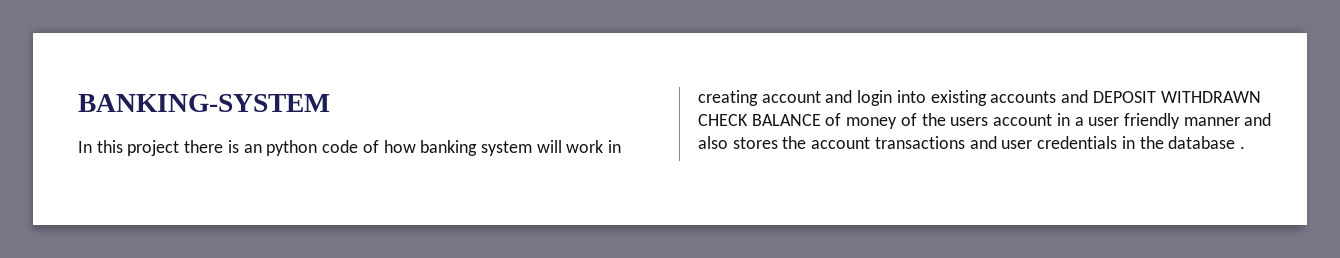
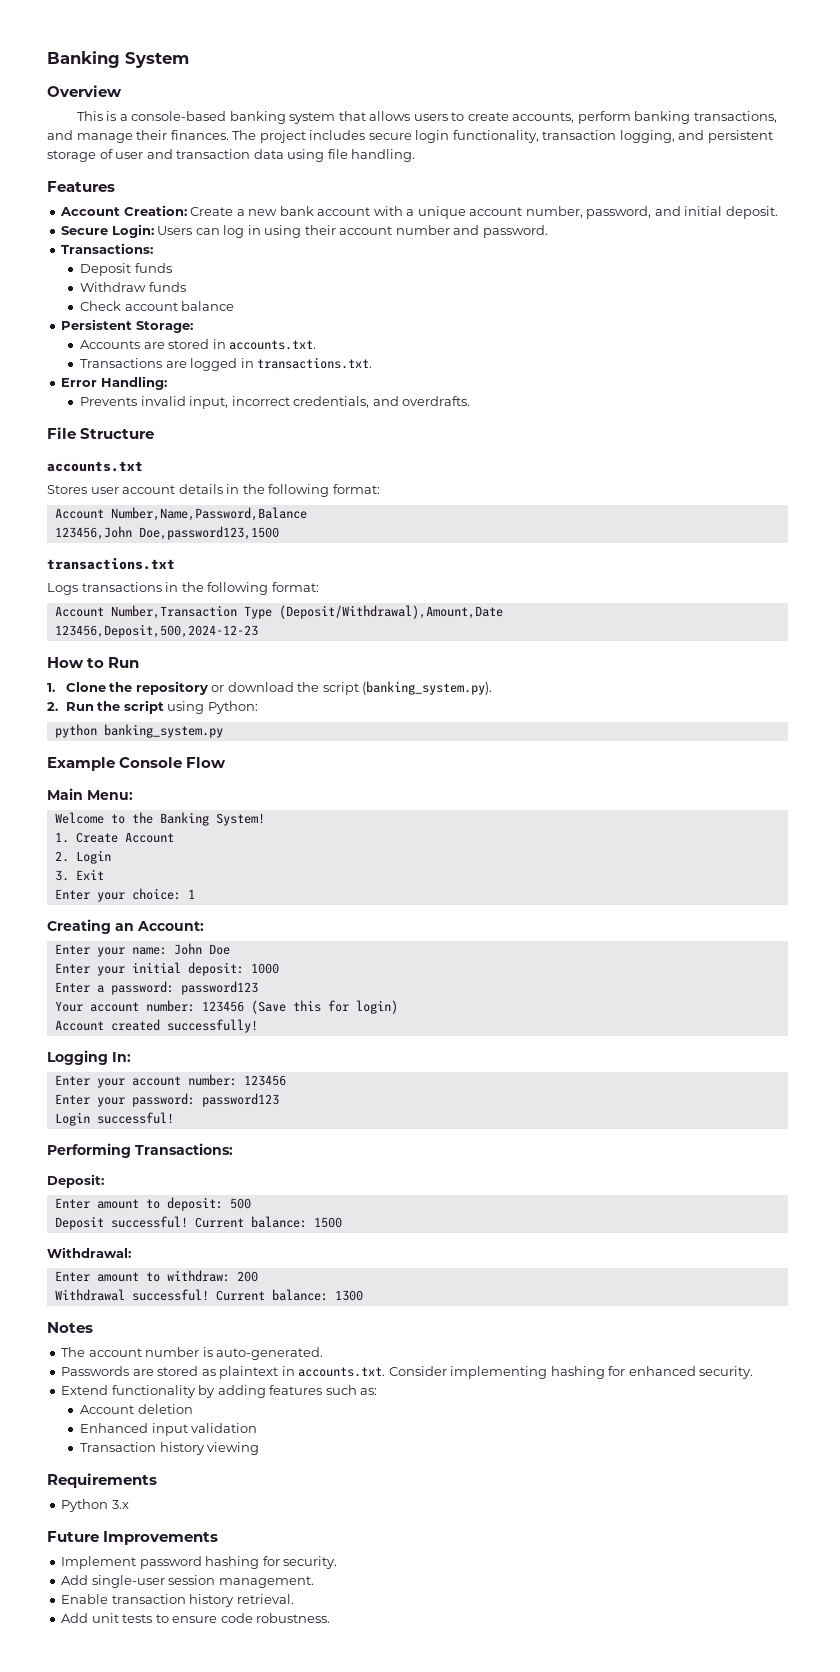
[78,94,330,112] [78,140,622,156] [698,90,1261,106] [698,113,1272,129] [698,136,1245,149] BANKING-SYSTEM // In this project there is an python code of how banking system will work in creating account and login into existing accounts and DEPOSIT WITHDRAWN CHECK BALANCE of money of the users account in a user friendly manner and also stores the account transactions and user credentials in the database . -> [47,51,189,68] [47,85,122,97] [76,111,777,124] [47,130,773,143] [47,149,416,162] [47,181,115,192] [60,205,778,219] [61,224,548,238] [61,243,154,254] [80,263,172,276] [80,282,186,292] [80,301,235,311] [61,319,193,333] [80,339,317,350] [80,357,373,371] [61,376,167,390] [80,396,471,409] [47,427,155,439] [47,461,143,472] [47,484,380,497] [54,507,307,521] [54,526,279,540] [47,557,175,570] [47,582,319,595] [54,605,503,619] [54,624,258,638] [47,657,140,668] [47,681,493,695] [47,700,258,714] [54,724,223,738] [47,757,227,771] [47,788,133,800] [54,812,265,826] [54,832,174,843] [54,850,111,864] [54,869,104,881] [54,888,195,902] [47,919,204,934] [54,943,230,957] [54,962,279,976] [54,981,258,995] [54,1000,398,1014] [54,1019,258,1033] [47,1050,131,1065] [54,1074,286,1088] [54,1093,279,1107] [54,1112,174,1126] [47,1143,233,1158] [47,1174,104,1188] [54,1197,251,1211] [54,1216,342,1230] [47,1247,131,1258] [54,1270,258,1282] [54,1289,363,1301] [47,1322,93,1333] [61,1347,324,1360] [61,1366,754,1379] [61,1385,378,1398] [80,1404,193,1414] [80,1423,258,1436] [80,1442,260,1455] [47,1473,157,1488] [61,1499,129,1512] [47,1531,219,1545] [61,1556,338,1569] [61,1575,314,1588] [61,1594,294,1607] [61,1613,331,1623] Banking System // Overview // This is a console-based banking system that allows users to create accounts, perform banking transactions, and manage their finances. The project includes secure login functionality, transaction logging, and persistent storage of user and transaction data using file handling. // Features // Account Creation: Create a new bank account with a unique account number, password, and initial deposit. // Secure Login: Users can log in using their account number and password. // Transactions: // Deposit funds // Withdraw funds // Check account balance // Persistent Storage: // Accounts are stored in accounts.txt. // Transactions are logged in transactions.txt. // Error Handling: // Prevents invalid input, incorrect credentials, and overdrafts. // File Structure // accounts.txt // Stores user account details in the following format: // Account Number,Name,Password,Balance // 123456,John Doe,password123,1500 // transactions.txt // Logs transactions in the following format: // Account Number,Transaction Type (Deposit/Withdrawal),Amount,Date // 123456,Deposit,500,2024-12-23 // How to Run // 1. Clone the repository or download the script (banking_system.py). // 2. Run the script using Python: // python banking_system.py // Example Console Flow // Main Menu: // Welcome to the Banking System! // 1. Create Account // 2. Login // 3. Exit // Enter your choice: 1 // Creating an Account: // Enter your name: John Doe // Enter your initial deposit: 1000 // Enter a password: password123 // Your account number: 123456 (Save this for login) // Account created successfully! // Logging In: // Enter your account number: 123456 // Enter your password: password123 // Login successful! // Performing Transactions: // Deposit: // Enter amount to deposit: 500 // Deposit successful! Current balance: 1500 // Withdrawal: // Enter amount to withdraw: 200 // Withdrawal successful! Current balance: 1300 // Notes // The account number is auto-generated. // Passwords are stored as plaintext in accounts.txt. Consider implementing hashing for enhanced security. // Extend functionality by adding features such as: // Account deletion // Enhanced input validation // Transaction history viewing // Requirements // Python 3.x // Future Improvements // Implement password hashing for security. // Add single-user session management. // Enable transaction history retrieval. // Add unit tests to ensure code robustness.

